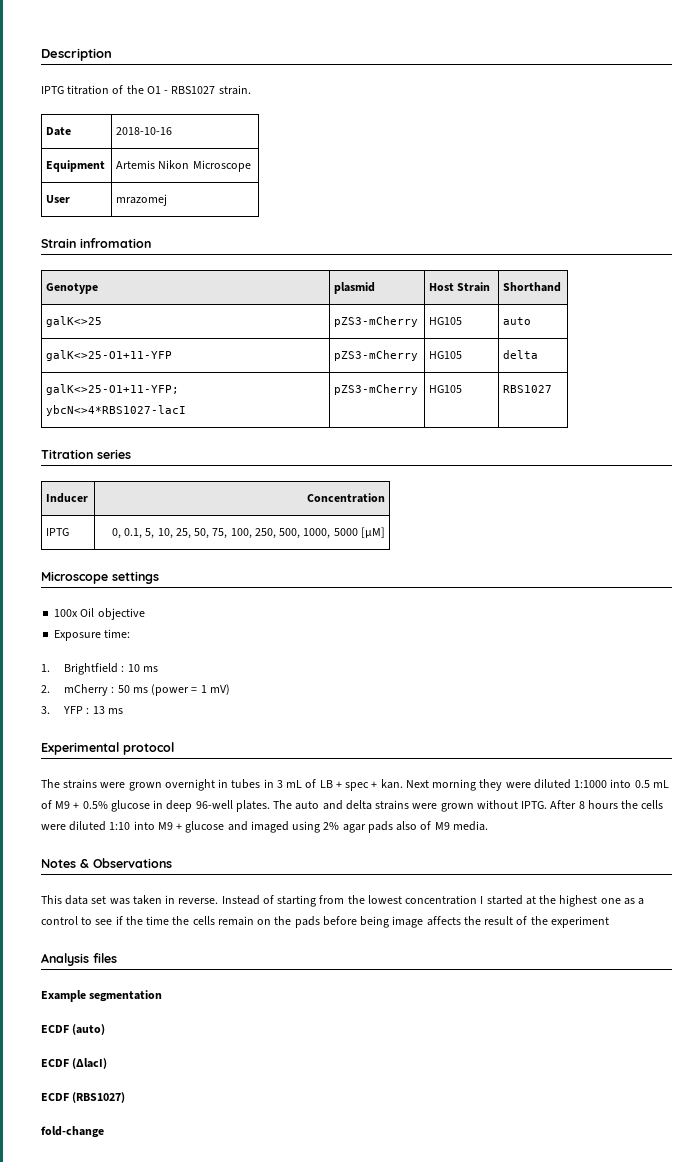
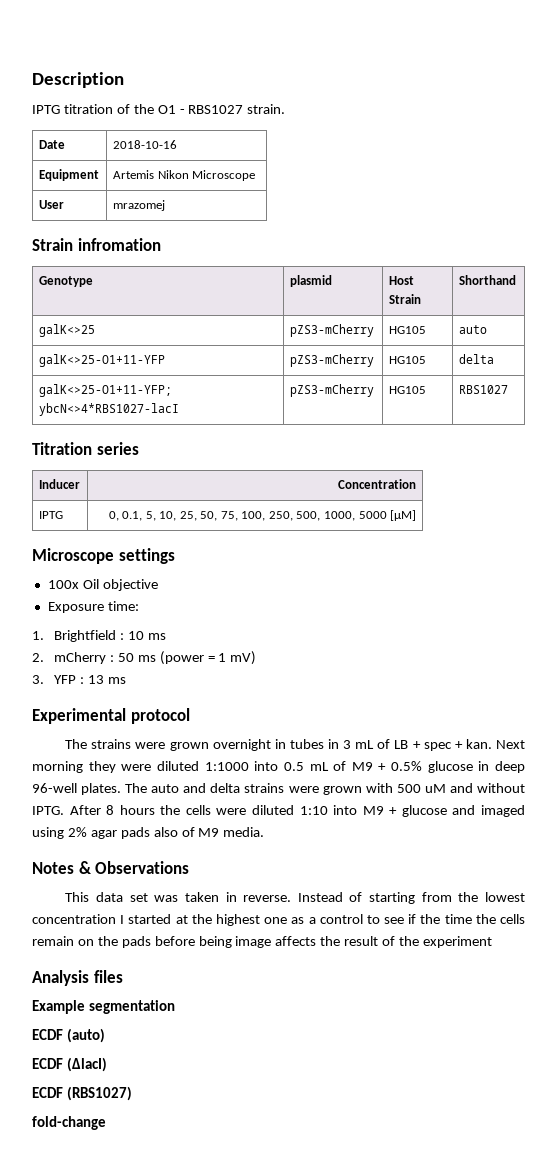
(474, 807) none -> [365,783,473,793] with 500 uM and

